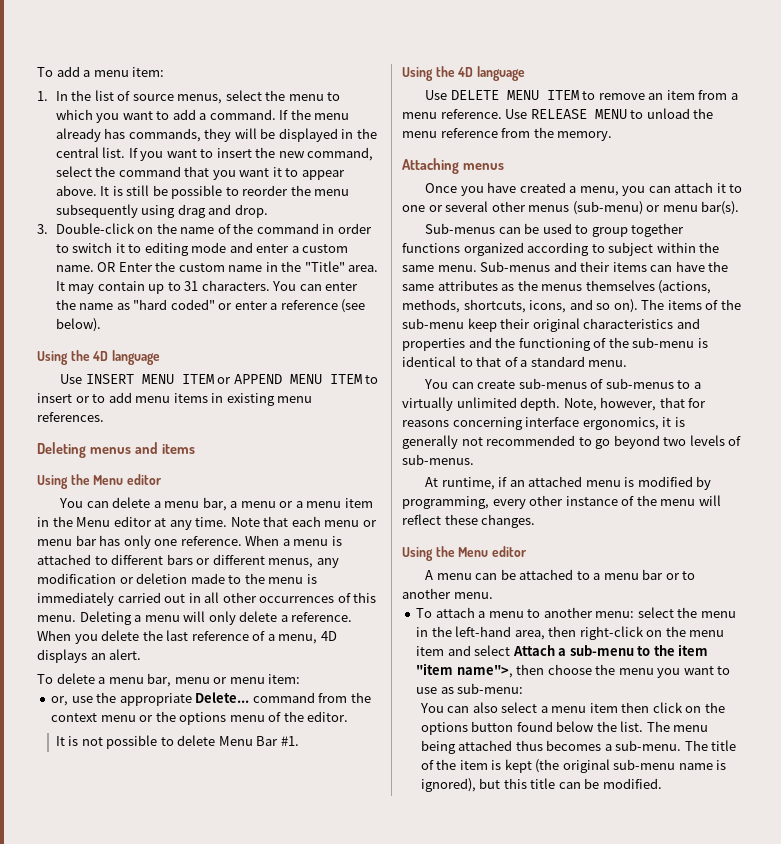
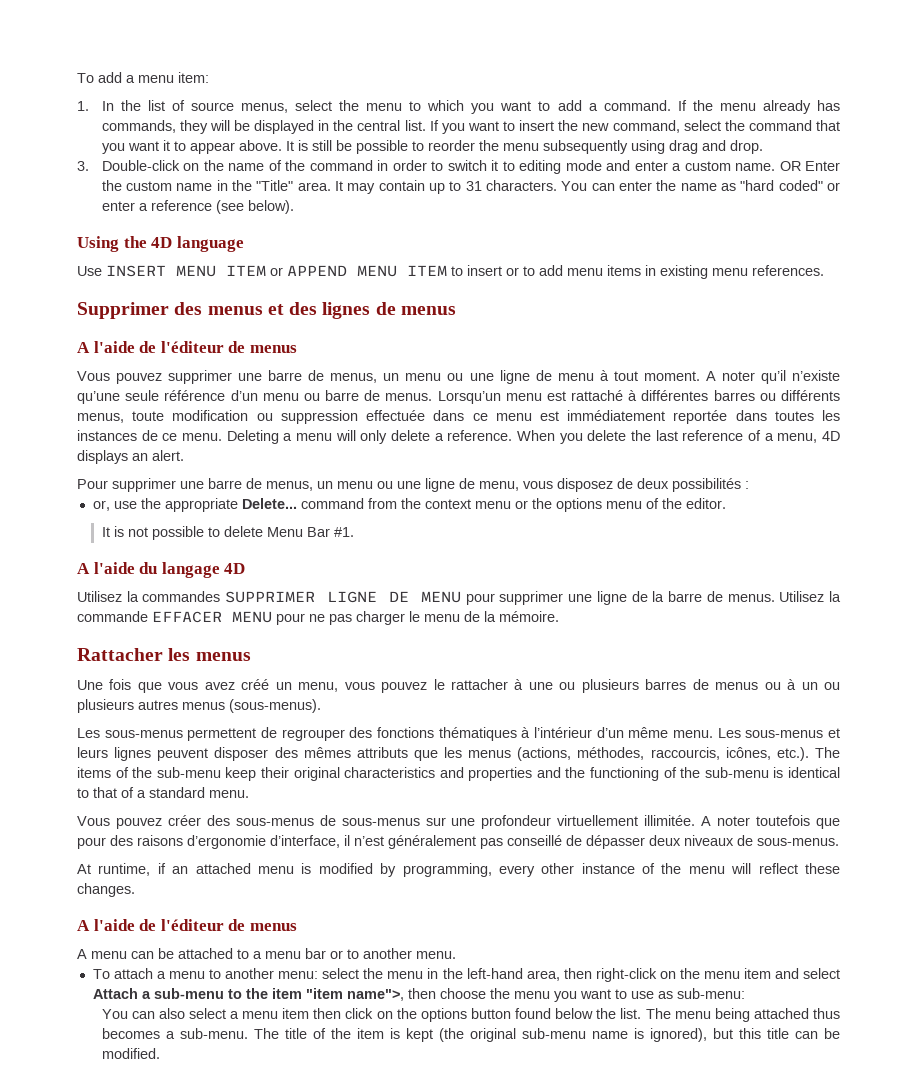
[37,442,195,458] [37,474,162,489] [59,497,373,511] [37,516,377,530] [37,535,342,549] [37,554,339,568] [37,573,317,584] [37,592,377,606] Deleting menus and items // Using the Menu editor // You can delete a menu bar, a menu or a menu item in the Menu editor at any time. Note that each menu or menu bar has only one reference. When a menu is attached to different bars or different menus, any modification or deletion made to the menu is immediately carried out in all other occurrences of this -> [77,302,456,319] [77,341,297,353] [77,370,840,384] [77,390,840,404] [77,410,840,424] [77,430,178,441] Supprimer des menus et des lignes de menus // A l'aide de l'éditeur de menus // Vous pouvez supprimer une barre de menus, un menu ou une ligne de menu à tout moment. A noter qu’il n’existe qu’une seule référence d’un menu ou barre de menus. Lorsqu’un menu est rattaché à différentes barres ou différents menus, toute modification ou suppression effectuée dans ce menu est immédiatement reportée dans toutes les instances de ce
[37,673,301,687] To delete a menu bar, menu or menu item: -> [77,478,749,492] Pour supprimer une barre de menus, un menu ou une ligne de menu, vous disposez de deux possibilités :
[402,66,525,81] [425,90,738,100] [402,108,714,119] [402,127,613,141] [402,158,504,174] [425,182,743,196] [402,201,740,215] [425,223,685,237] [402,242,720,256] [402,261,729,272] [402,280,712,294] [402,299,638,313] Using the 4D language // Use DELETE MENU ITEM to remove an item from a menu reference. Use RELEASE MENU to unload the menu reference from the memory. // Attaching menus // Once you have created a menu, you can attach it to one or several other menus (sub-menu) or menu bar(s). // Sub-menus can be used to group together functions organized according to subject within the same menu. Sub-menus and their items can have the same attributes as the menus themselves (actions, methods, shortcuts, icons, and so on). -> [77,562,246,578] [77,591,841,605] [77,611,559,625] [77,648,251,661] [77,679,841,693] [77,699,321,713] [77,727,840,741] [77,747,809,761] A l'aide du langage 4D // Utilisez la commandes SUPPRIMER LIGNE DE MENU pour supprimer une ligne de la barre de menus. Utilisez la commande EFFACER MENU pour ne pas charger le menu de la mémoire. // Rattacher les menus // Une fois que vous avez créé un menu, vous pouvez le rattacher à une ou plusieurs barres de menus ou à un ou plusieurs autres menus (sous-menus). // Les sous-menus permettent de regrouper des fonctions thématiques à l’intérieur d’un même menu. Les sous-menus et leurs lignes peuvent disposer des mêmes attributs que les menus (actions, méthodes, raccourcis, icônes, etc.).
[424,378,701,389] [402,397,707,411] [402,417,685,430] [402,435,742,449] [402,454,474,465] You can create sub-menus of sub-menus to a virtually unlimited depth. Note, however, that for reasons concerning interface ergonomics, it is generally not recommended to go beyond two levels of sub-menus. -> [77,815,840,829] [77,835,839,849] Vous pouvez créer des sous-menus de sous-menus sur une profondeur virtuellement illimitée. A noter toutefois que pour des raisons d’ergonomie d’interface, il n’est généralement pas conseillé de dépasser deux niveaux de sous-menus.
[402,546,527,561] Using the Menu editor -> [77,919,297,931] A l'aide de l'éditeur de menus

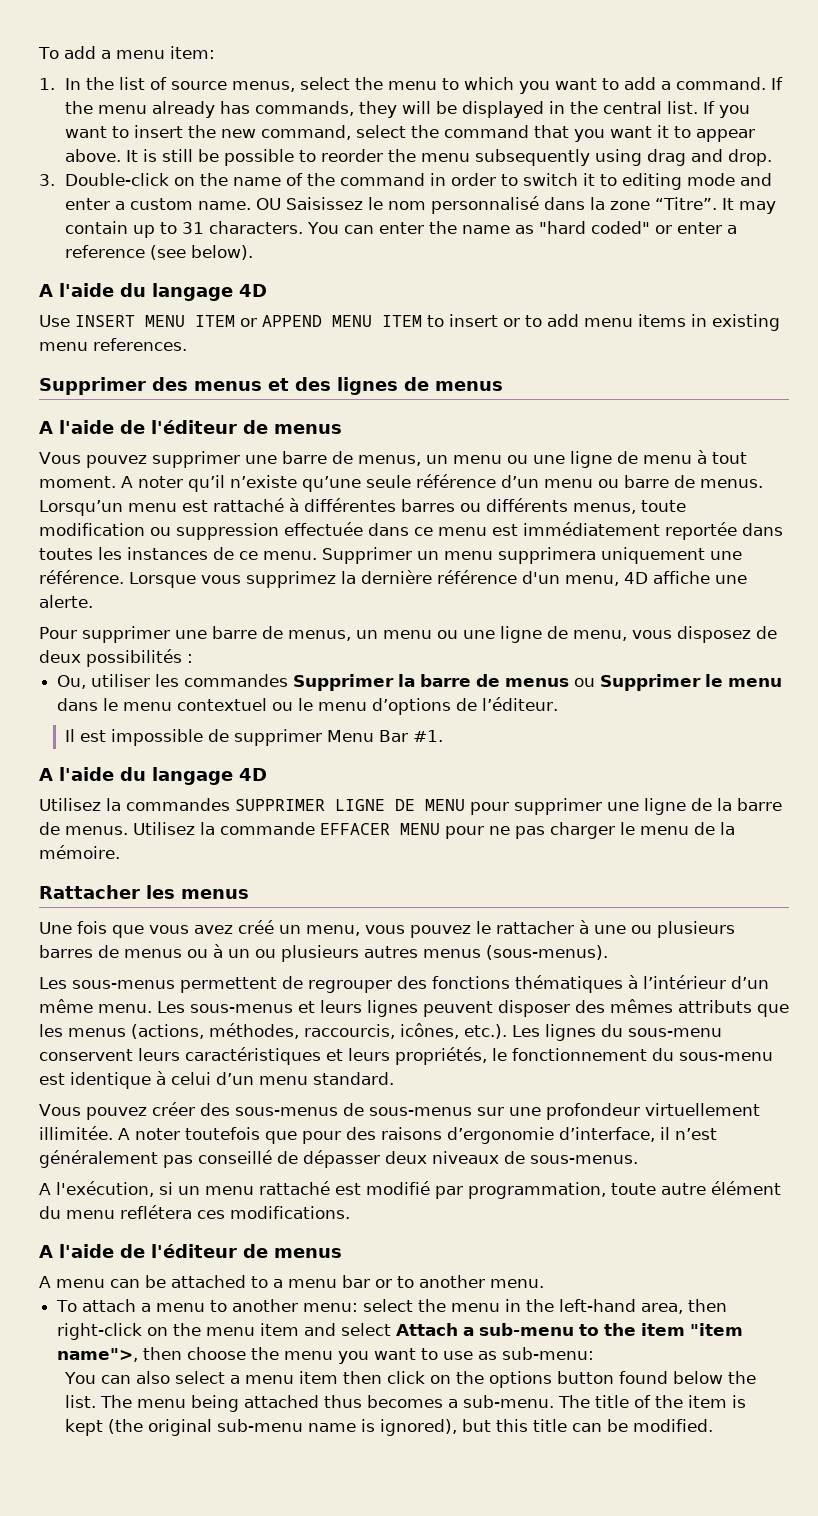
[779,161,841,171] [101,180,331,191] OR Enter the custom name in the "Title" area. -> [256,196,718,214] OU Saisissez le nom personnalisé dans la zone “Titre”.
[77,236,244,252] Using the 4D language -> [39,283,267,301] A l'aide du langage 4D
[226,430,840,444] [77,450,184,464] Deleting a menu will only delete a reference. When you delete the last reference of a menu, 4D displays an alert. -> [322,547,742,564] [39,570,747,588] [39,595,93,608] Supprimer un menu supprimera uniquement une référence. Lorsque vous supprimez la dernière référence d'un menu, 4D affiche une alerte.
[92,498,726,512] [101,526,263,540] or, use the appropriate Delete... command from the context menu or the options menu of the editor. // It is not possible to delete -> [57,674,783,691] [57,697,559,715] [65,729,323,746] Ou, utiliser les commandes Supprimer la barre de menus ou Supprimer le menu dans le menu contextuel ou le menu d’options de l’éditeur. // Il est impossible de supprimer
[814,747,840,758] [77,767,840,781] [77,787,249,798] The items of the sub-menu keep their original characteristics and properties and the functioning of the sub-menu is identical to that of a standard menu. -> [512,1024,722,1041] [39,1047,773,1065] [39,1071,394,1089] Les lignes du sous-menu conservent leurs caractéristiques et leurs propriétés, le fonctionnement du sous-menu est identique à celui d’un menu standard.
[77,863,841,877] [77,883,135,897] At runtime, if an attached menu is modified by programming, every other instance of the menu will reflect these changes. -> [39,1181,781,1199] [39,1205,350,1219] A l'exécution, si un menu rattaché est modifié par programmation, toute autre élément du menu reflétera ces modifications.

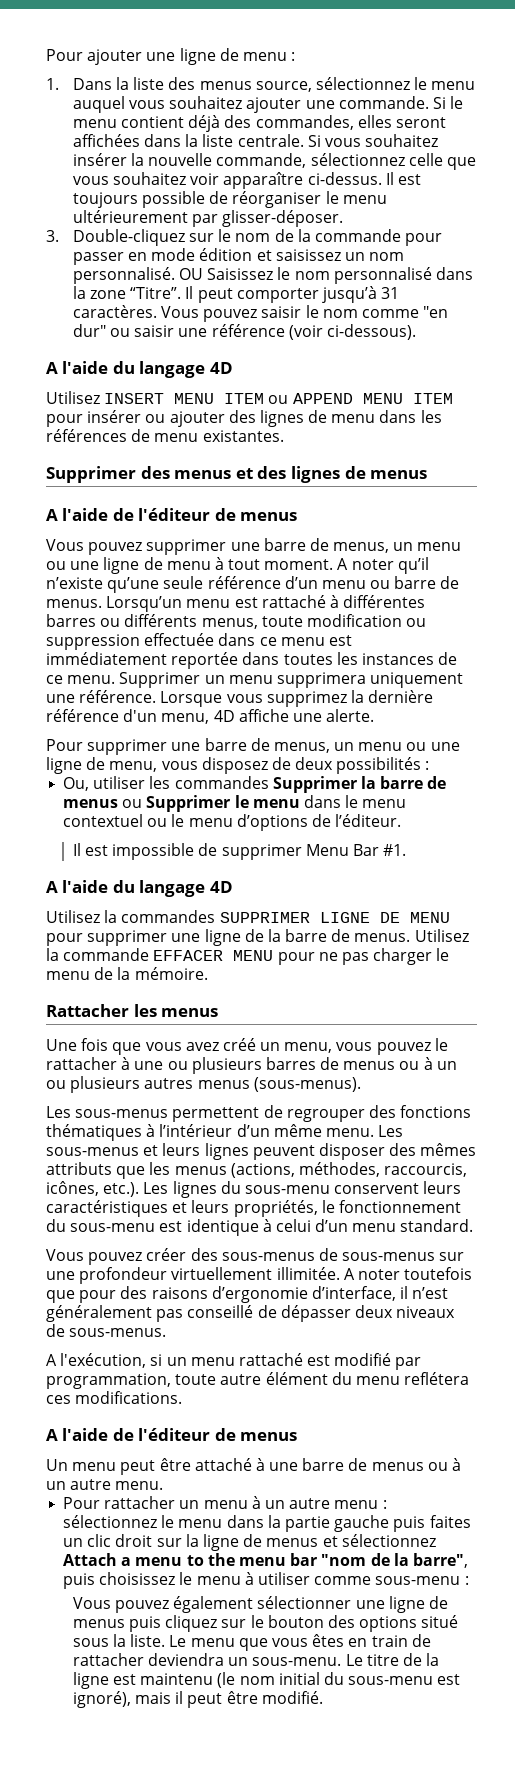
[38,46,215,59] [39,77,784,94] [65,101,751,118] [65,125,756,142] [65,149,773,166] [39,173,773,190] [65,198,252,210] To add a menu item: // 1. In the list of source menus, select the menu to which you want to add a command. If the menu already has commands, they will be displayed in the central list. If you want to insert the new command, select the command that you want it to appear above. It is still be possible to reorder the menu subsequently using drag and drop. // 3. Double-click on the name of the command in order to switch it to editing mode and enter a custom name. -> [46,48,296,65] [46,77,476,92] [72,96,464,113] [72,115,447,132] [72,134,439,147] [72,153,477,170] [72,172,422,189] [72,191,387,208] [72,210,344,227] [46,229,443,246] [72,248,405,265] [72,267,175,284] Pour ajouter une ligne de menu : // 1. Dans la liste des menus source, sélectionnez le menu auquel vous souhaitez ajouter une commande. Si le menu contient déjà des commandes, elles seront affichées dans la liste centrale. Si vous souhaitez insérer la nouvelle commande, sélectionnez celle que vous souhaitez voir apparaître ci-dessus. Il est toujours possible de réorganiser le menu ultérieurement par glisser-déposer. // 3. Double-cliquez sur le nom de la commande pour passer en mode édition et saisissez un nom personnalisé.
[722,198,777,214] [65,221,738,238] [65,245,254,260] [39,283,267,301] [39,315,70,327] It may contain up to 31 characters. You can enter the name as "hard coded" or enter a reference (see below). // A l'aide du langage 4D // Use -> [185,286,400,303] [72,305,449,322] [72,324,417,340] [46,361,233,378] [46,391,100,404] Il peut comporter jusqu’à 31 caractères. Vous pouvez saisir le nom comme "en dur" ou saisir une référence (voir ci-dessous). // A l'aide du langage 4D // Utilisez
[240,318,257,327] or -> [268,395,289,404] ou
[427,314,780,331] [39,338,187,351] to insert or to add menu items in existing menu references. -> [46,410,442,427] [46,429,284,442] pour insérer ou ajouter des lignes de menu dans les références de menu existantes.
[39,1275,544,1288] [56,1299,728,1314] [57,1323,744,1340] [57,1347,595,1364] [64,1371,757,1388] [65,1395,747,1412] [65,1419,714,1436] A menu can be attached to a menu bar or to another menu. // To attach a menu to another menu: select the menu in the left-hand area, then right-click on the menu item and select Attach a sub-menu to the item "item name">, then choose the menu you want to use as sub-menu: // You can also select a menu item then click on the options button found below the list. The menu being attached thus becomes a sub-menu. The title of the item is kept (the original sub-menu name is ignored), but this title can be modified. -> [46,1458,462,1475] [46,1479,164,1490] [63,1496,387,1509] [63,1515,471,1532] [63,1534,436,1551] [63,1553,468,1568] [63,1572,469,1589] [72,1596,449,1613] [72,1615,459,1632] [72,1634,431,1651] [72,1653,440,1666] [72,1672,461,1689] [72,1691,323,1708] Un menu peut être attaché à une barre de menus ou à un autre menu. // Pour rattacher un menu à un autre menu : sélectionnez le menu dans la partie gauche puis faites un clic droit sur la ligne de menus et sélectionnez Attach a menu to the menu bar "nom de la barre", puis choisissez le menu à utiliser comme sous-menu : // Vous pouvez également sélectionner une ligne de menus puis cliquez sur le bouton des options situé sous la liste. Le menu que vous êtes en train de rattacher deviendra un sous-menu. Le titre de la ligne est maintenu (le nom initial du sous-menu est ignoré), mais il peut être modifié.

